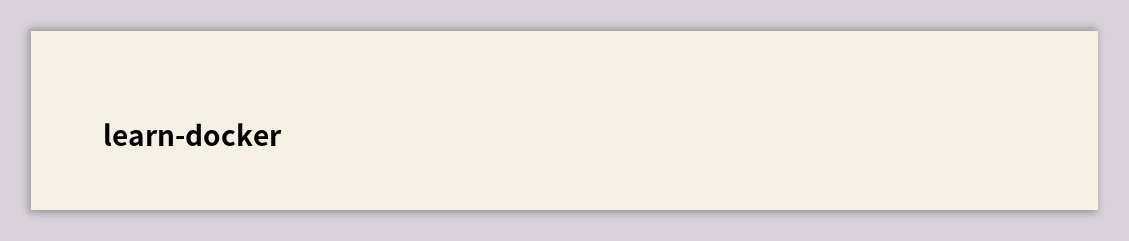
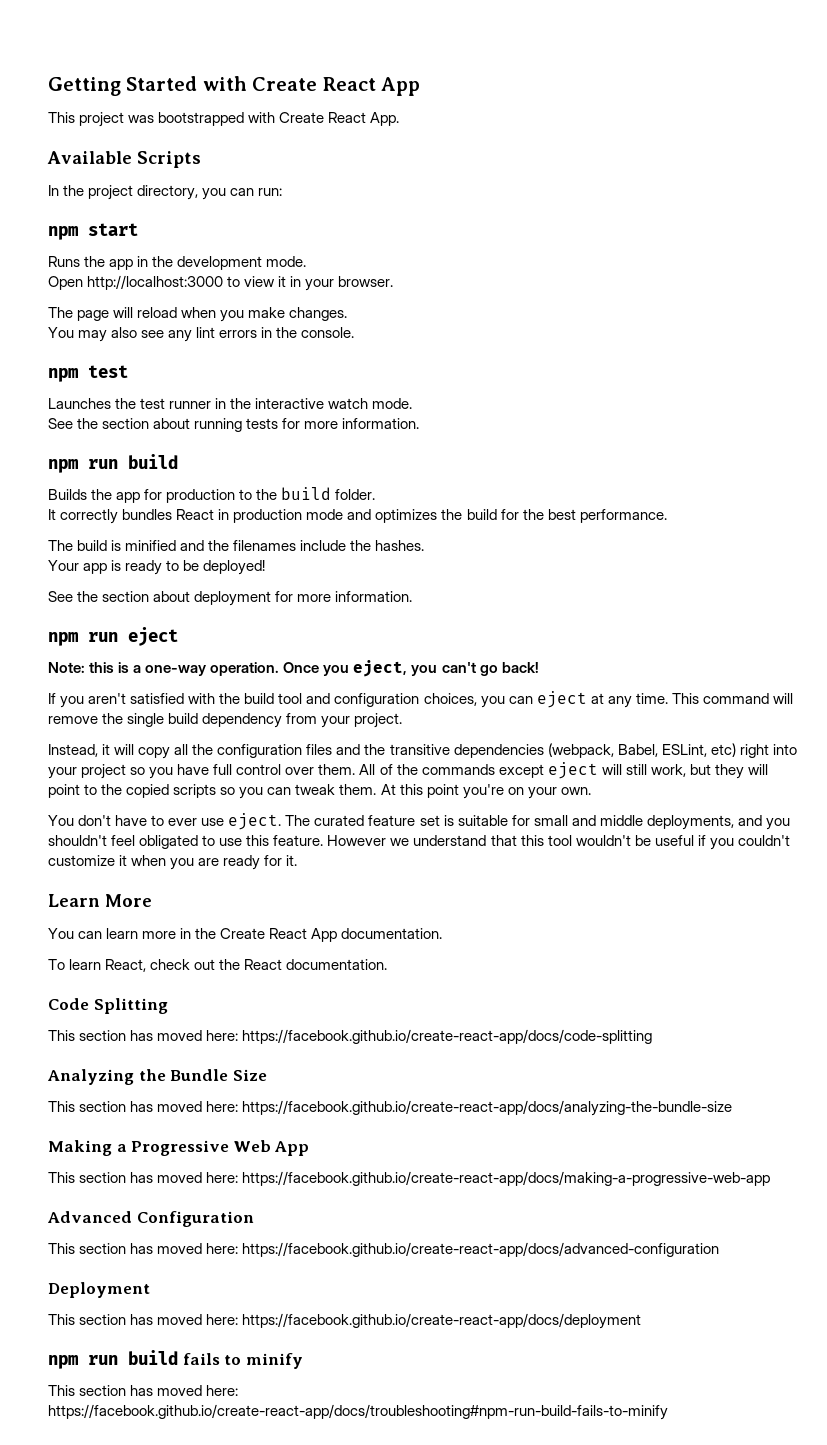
[103,123,282,146] learn-docker -> [48,76,420,96] [48,112,400,127] [47,151,201,168] [48,185,283,200] [48,223,138,240] [48,256,307,270] [48,275,394,291] [48,307,348,322] [48,327,355,342] [48,365,128,382] [48,398,413,409] [48,418,420,432] [48,454,178,473] [48,487,376,503] [48,509,667,524] [48,540,425,551] [48,560,266,575] [48,591,413,606] [48,627,178,646] [48,660,539,677] [48,691,793,708] [48,713,403,728] [48,743,797,759] [48,762,768,779] [48,784,591,799] [48,813,790,830] [48,835,790,850] [48,855,298,870] [48,894,152,907] [48,928,443,942] [48,959,388,972] [48,998,168,1014] [48,1029,653,1044] [47,1069,267,1085] [48,1100,733,1116] [48,1140,310,1156] [48,1171,771,1186] [47,1211,254,1227] [48,1242,720,1257] [48,1282,150,1298] [48,1313,642,1329] [48,1350,303,1369] [48,1385,239,1396] [48,1404,668,1420] Getting Started with Create React App // This project was bootstrapped with Create React App. // Available Scripts // In the project directory, you can run: // npm start // Runs the app in the development mode. // Open http://localhost:3000 to view it in your browser. // The page will reload when you make changes. // You may also see any lint errors in the console. // npm test // Launches the test runner in the interactive watch mode. // See the section about running tests for more information. // npm run build // Builds the app for production to the build folder. // It correctly bundles React in production mode and optimizes the build for the best performance. // The build is minified and the filenames include the hashes. // Your app is ready to be deployed! // See the section about deployment for more information. // npm run eject // Note: this is a one-way operation. Once you eject, you can't go back! // If you aren't satisfied with the build tool and configuration choices, you can eject at any time. This command will remove the single build dependency from your project. // Instead, it will copy all the configuration files and the transitive dependencies (webpack, Babel, ESLint, etc) right into your project so you have full control over them. All of the commands except eject will still work, but they will point to the copied scripts so you can tweak them. At this point you're on your own. // You don't have to ever use eject. The curated feature set is suitable for small and middle deployments, and you shouldn't feel obligated to use this feature. However we understand that this tool wouldn't be useful if you couldn't customize it when you are ready for it. // Learn More // You can learn more in the Create React App documentation. // To learn React, check out the React documentation. // Code Splitting // This section has moved here: https://facebook.github.io/create-react-app/docs/code-splitting // Analyzing the Bundle Size // This section has moved here: https://facebook.github.io/create-react-app/docs/analyzing-the-bundle-size // Making a Progressive Web App // This section has moved here: https://facebook.github.io/create-react-app/docs/making-a-progressive-web-app // Advanced Configuration // This section has moved here: https://facebook.github.io/create-react-app/docs/advanced-configuration // Deployment // This section has moved here: https://facebook.github.io/create-react-app/docs/deployment // npm run build fails to minify // This section has moved here: https://facebook.github.io/create-react-app/docs/troubleshooting#npm-run-build-fails-to-minify

